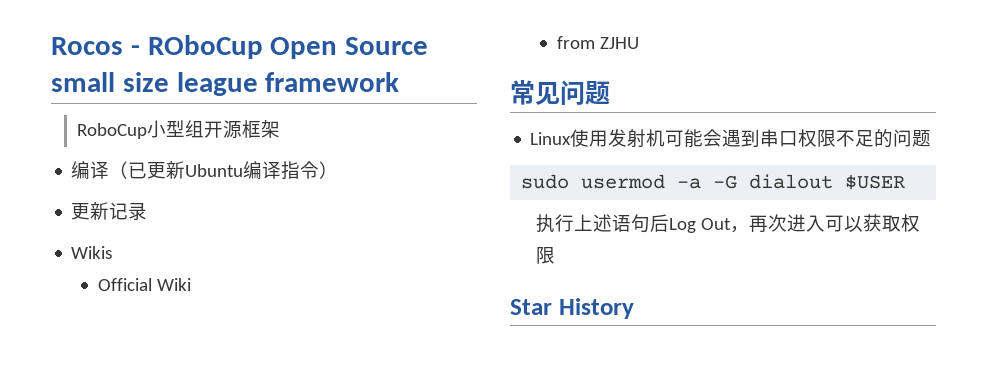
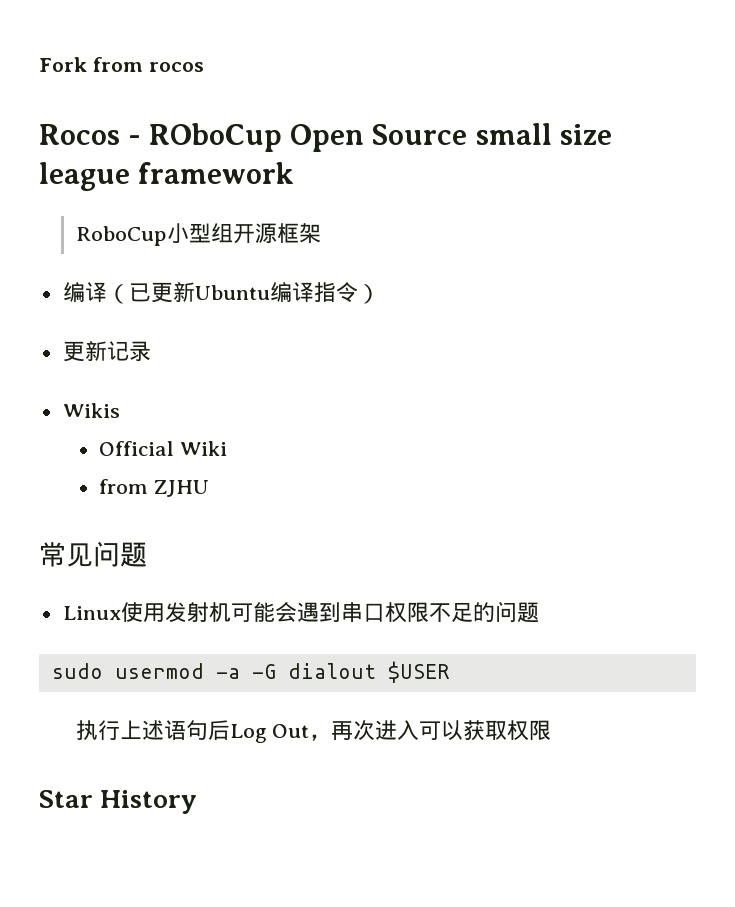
(51, 46) none -> [39,57,204,72] Fork from rocos //

